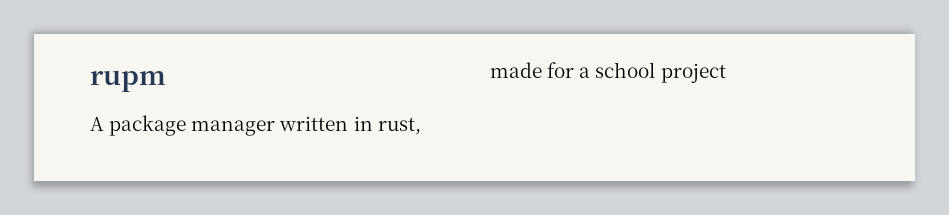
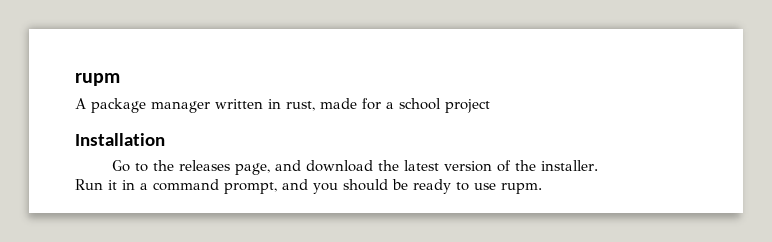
(726, 73) none -> [75,133,165,146] [111,160,598,175] [75,179,542,194] // Installation // Go to the releases page, and download the latest version of the installer. // Run it in a command prompt, and you should be ready to use rupm.

